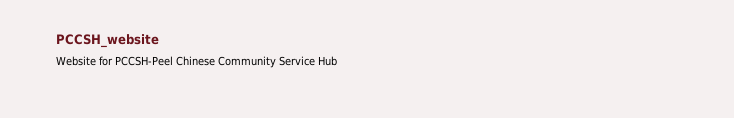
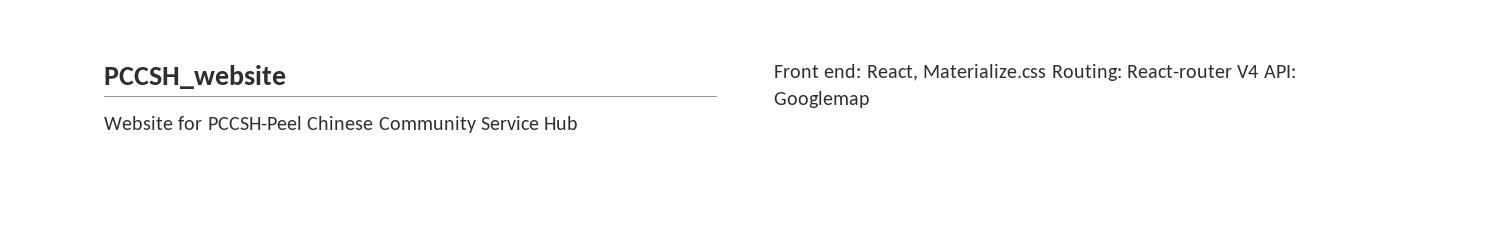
(337, 61) none -> [774,64,1296,81] [774,91,870,108] // Front end: React, Materialize.css Routing: React-router V4 API: Googlemap

